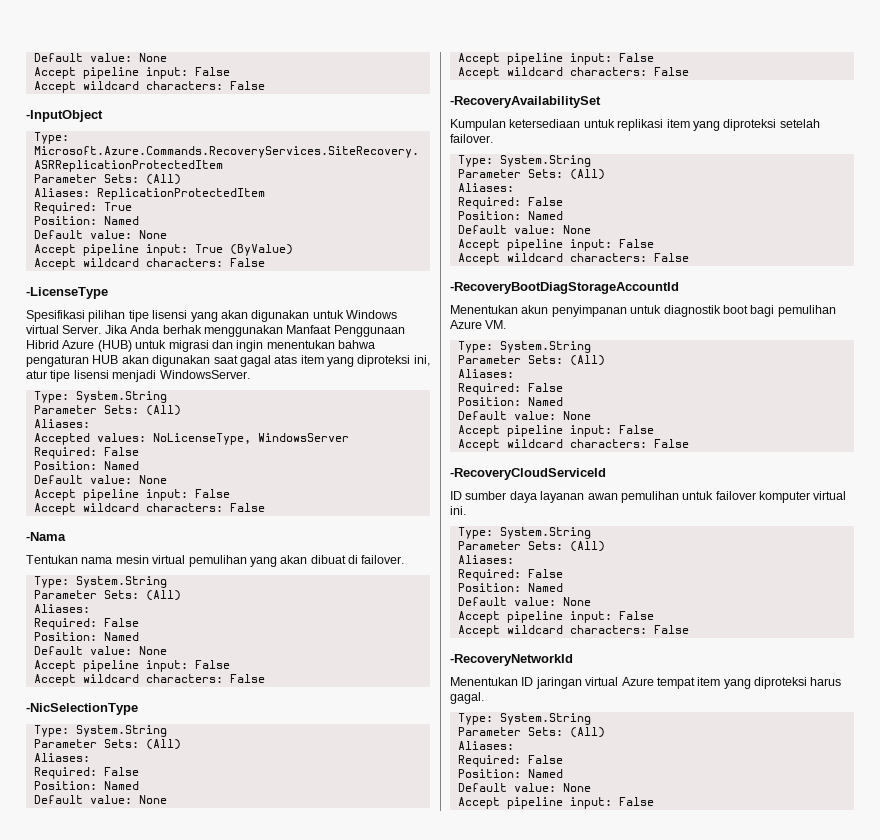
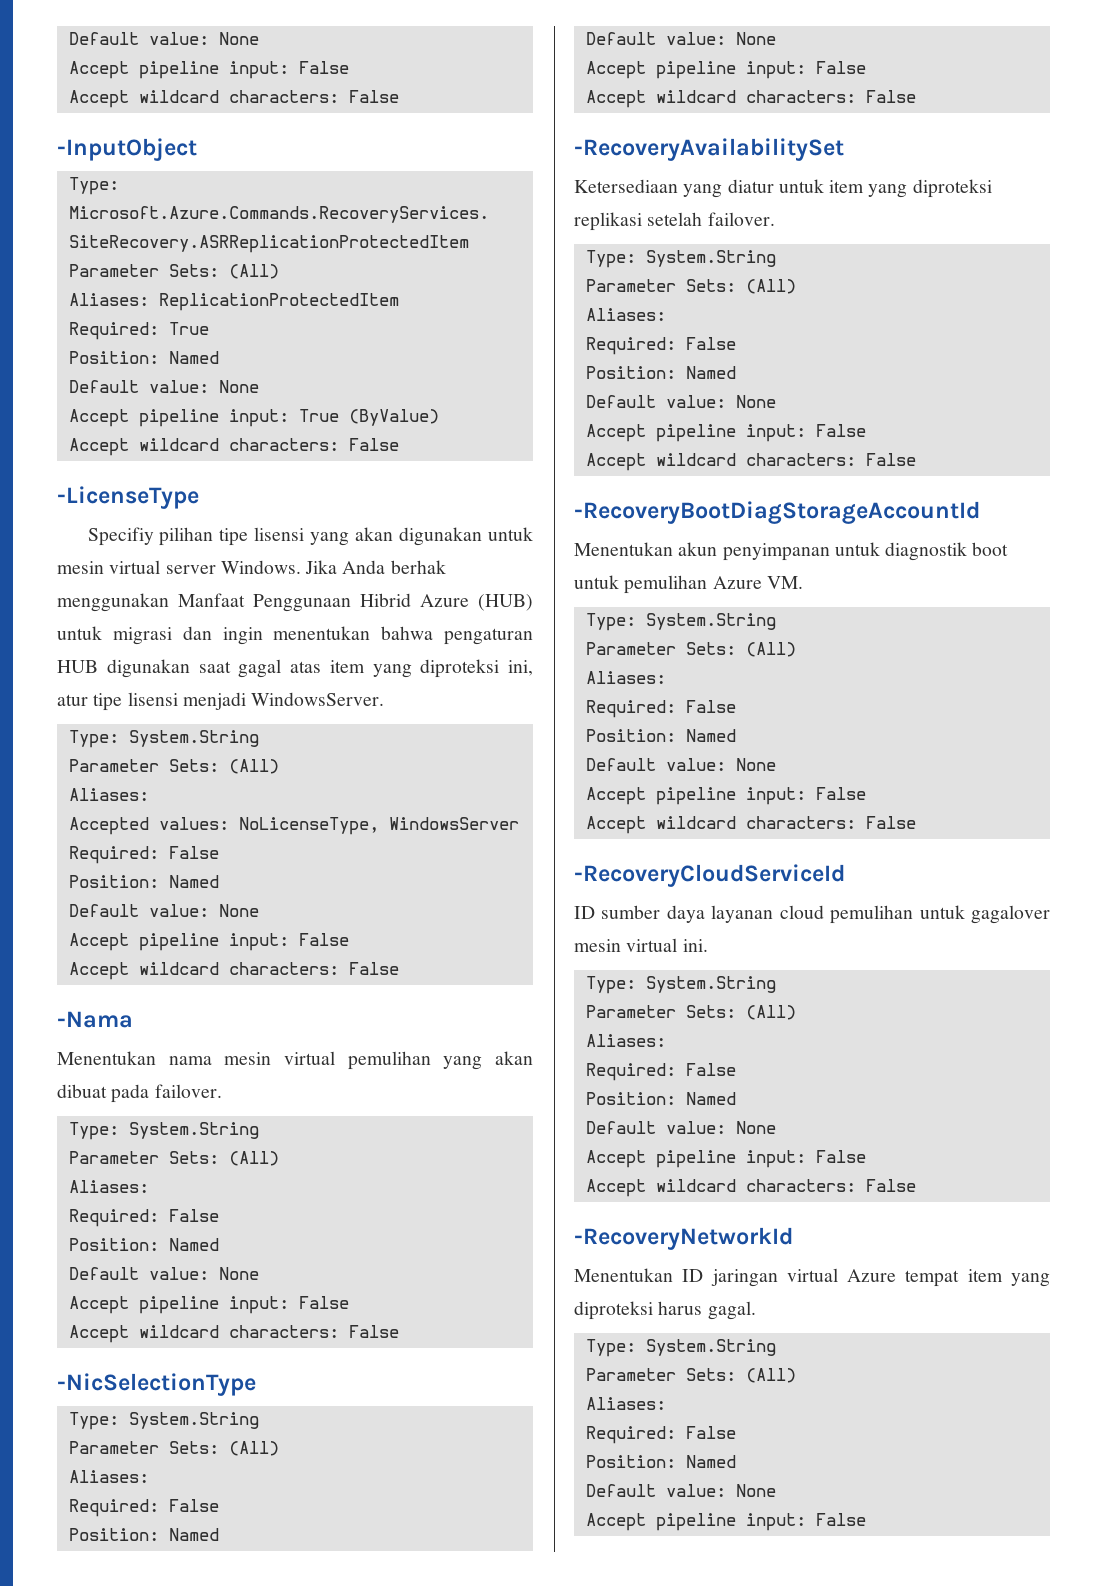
[26,310,85,322] Spesifikasi -> [87,527,154,546] Specifiy
[346,310,397,319] [26,325,102,334] Windows virtual Server. -> [57,560,301,574] mesin virtual server Windows.
[121,355,149,364] akan -> (98, 666) none
[26,555,78,564] Tentukan -> [57,1051,156,1065] Menentukan
[348,555,358,564] di -> [111,1084,150,1103] pada
[450,119,777,131] Kumpulan ketersediaan untuk replikasi item yang diproteksi -> [574,179,992,198] [574,212,642,231] Ketersediaan yang diatur untuk item yang diproteksi replikasi
[750,305,775,317] bagi -> [574,575,619,589] untuk
[587,493,618,500] awan -> [779,905,824,919] cloud
[715,491,810,503] failover komputer -> [971,905,1050,924] [574,939,621,952] gagalover mesin

